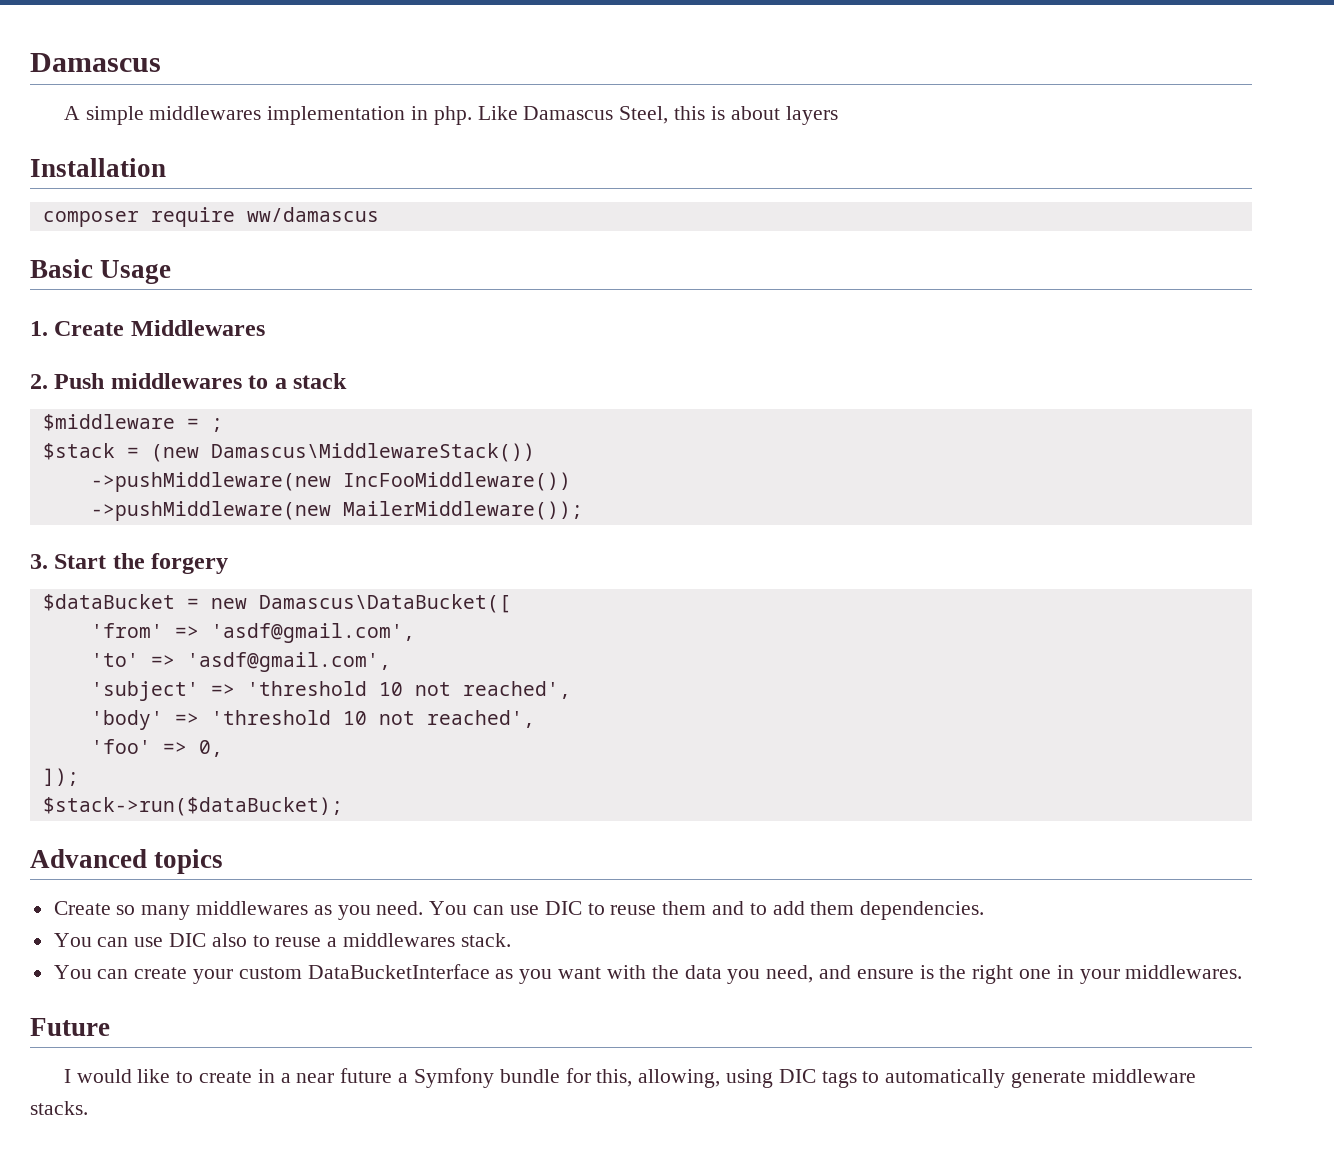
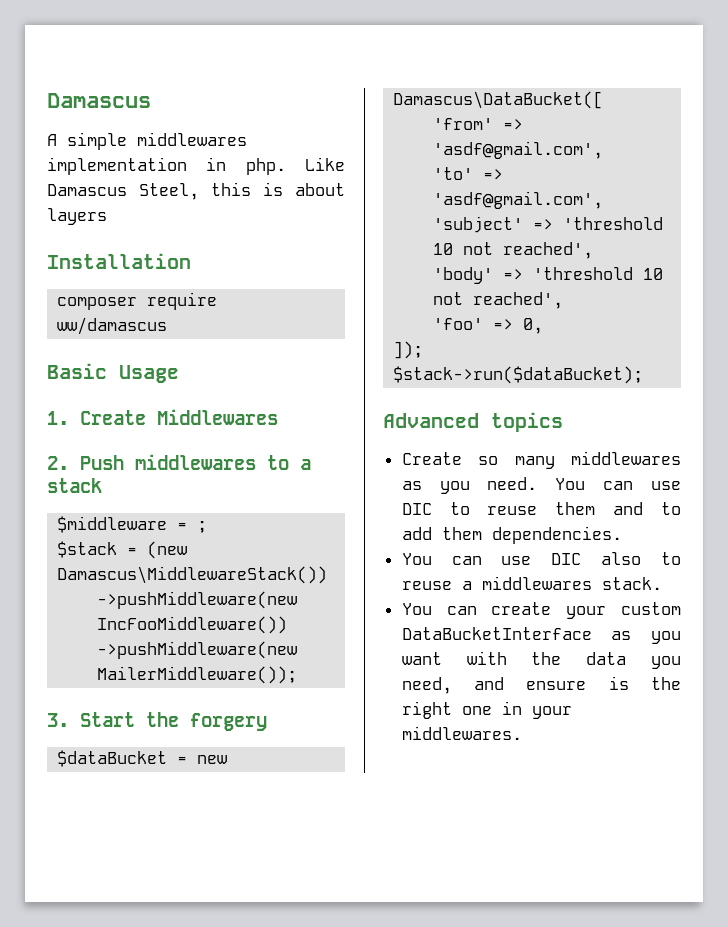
[30,1018,110,1036] [63,1068,1196,1088] [30,1101,88,1115] // Future // I would like to create in a near future a Symfony bundle for this, allowing, using DIC tags to automatically generate middleware stacks. -> (522, 733) none

